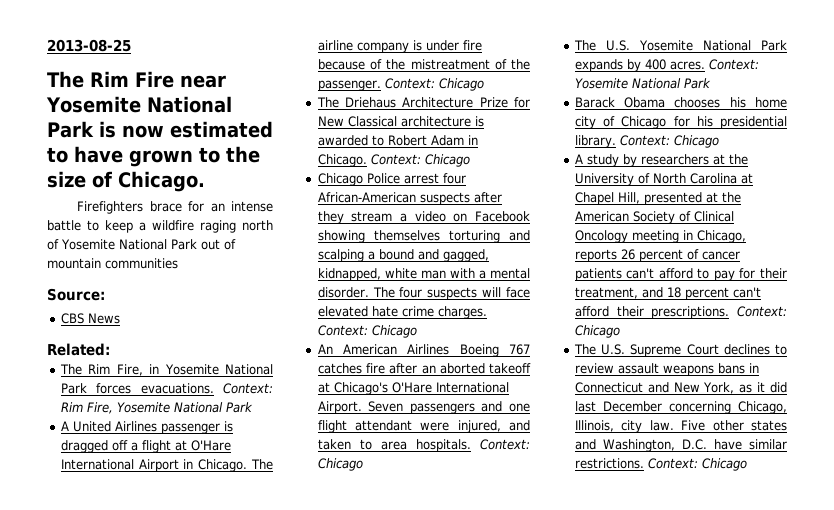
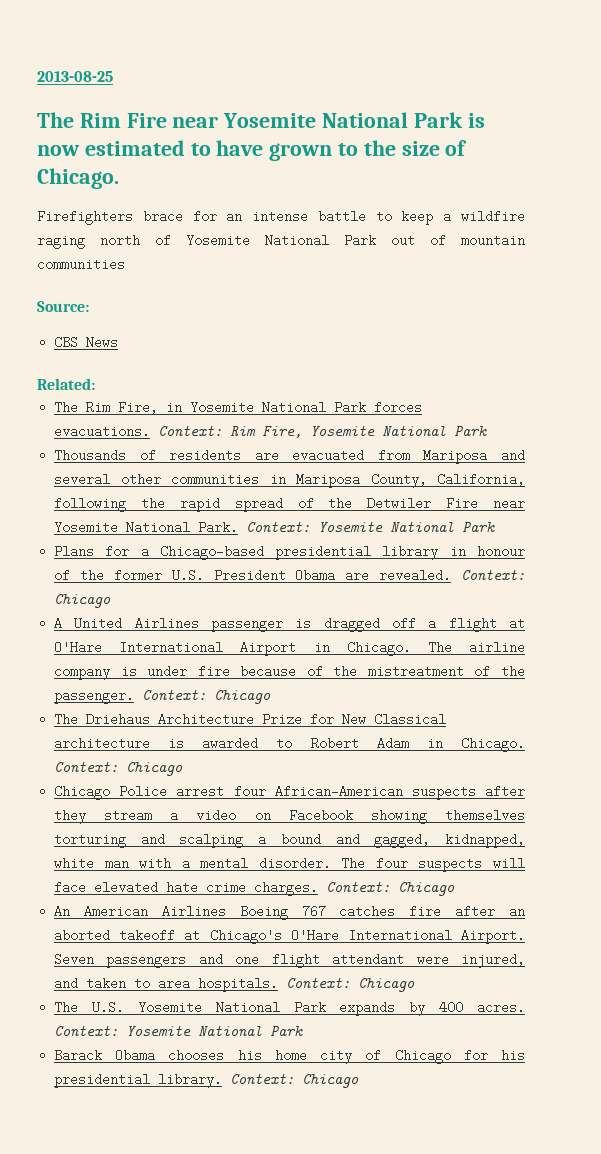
(253, 407) none -> [54,449,525,464] [54,473,525,488] [54,497,525,512] [54,521,496,534] [54,545,525,560] [54,569,525,582] [54,594,112,608] // Thousands of residents are evacuated from Mariposa and several other communities in Mariposa County, California, following the rapid spread of the Detwiler Fire near Yosemite National Park. Context: Yosemite National Park // Plans for a Chicago-based presidential library in honour of the former U.S. President Obama are revealed. Context: Chicago
[574,154,748,167] [574,173,753,186] [574,192,741,205] [574,211,734,224] [574,230,746,243] [574,249,740,262] [574,268,787,281] [574,287,761,300] [574,306,787,319] [574,325,620,338] [573,344,787,357] [574,363,759,376] [574,382,787,394] [574,401,787,414] [574,420,787,433] [574,439,787,452] [574,458,747,471] // A study by researchers at the University of North Carolina at Chapel Hill, presented at the American Society of Clinical Oncology meeting in Chicago, reports 26 percent of cancer patients can't afford to pay for their treatment, and 18 percent can't afford their prescriptions. Context: Chicago // The U.S. Supreme Court declines to review assault weapons bans in Connecticut and New York, as it did last December concerning Chicago, Illinois, city law. Five other states and Washington, D.C. have similar restrictions. Context: Chicago -> (360, 1081) none

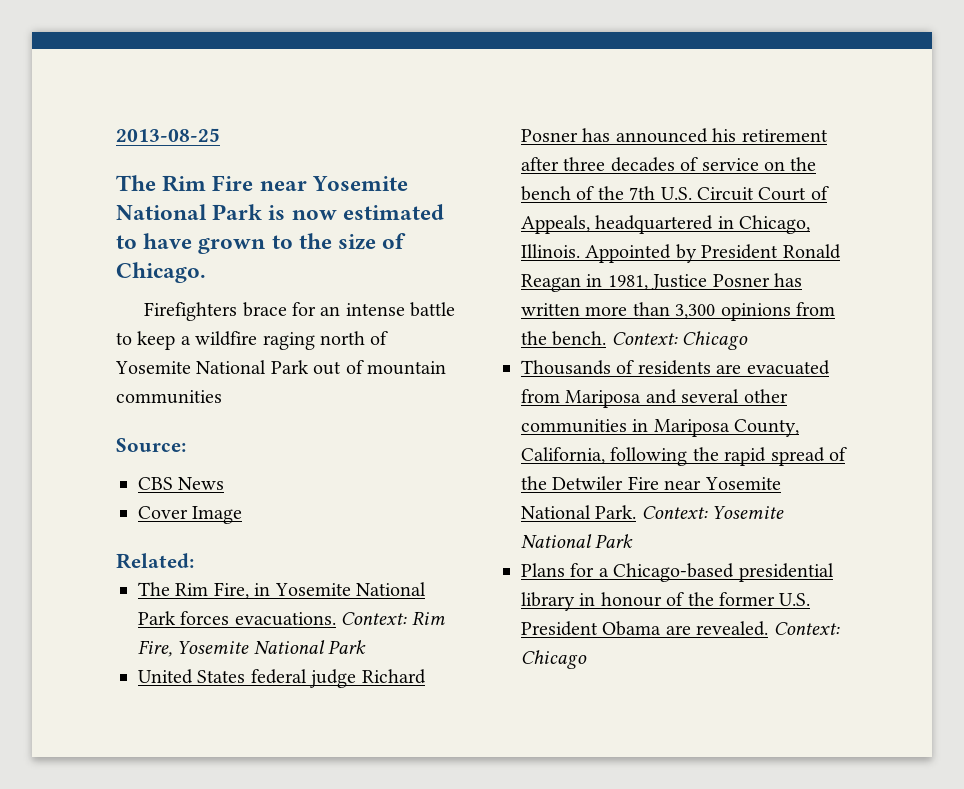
(119, 342) none -> [138,506,243,524] // Cover Image
(488, 431) none -> [138,669,426,688] [521,128,828,143] [521,157,817,172] [521,186,829,201] [521,215,811,234] [521,244,841,263] [521,273,802,292] [521,302,835,321] [521,331,749,350] // United States federal judge Richard Posner has announced his retirement after three decades of service on the bench of the 7th U.S. Circuit Court of Appeals, headquartered in Chicago, Illinois. Appointed by President Ronald Reagan in 1981, Justice Posner has written more than 3,300 opinions from the bench. Context: Chicago
[54,617,525,632] [54,641,525,656] [54,665,525,680] [54,689,272,704] [54,713,447,726] [54,737,525,752] [54,762,184,776] [54,785,525,800] [54,809,525,824] [54,833,525,848] [54,857,525,872] [54,881,456,896] [54,905,525,920] [54,929,525,944] [54,953,525,968] [54,977,416,992] [54,1001,525,1016] [54,1026,304,1036] [54,1049,525,1064] [54,1073,360,1088] // A United Airlines passenger is dragged off a flight at O'Hare International Airport in Chicago. The airline company is under fire because of the mistreatment of the passenger. Context: Chicago // The Driehaus Architecture Prize for New Classical architecture is awarded to Robert Adam in Chicago. Context: Chicago // Chicago Police arrest four African-American suspects after they stream a video on Facebook showing themselves torturing and scalping a bound and gagged, kidnapped, white man with a mental disorder. The four suspects will face elevated hate crime charges. Context: Chicago // An American Airlines Boeing 767 catches fire after an aborted takeoff at Chicago's O'Hare International Airport. Seven passengers and one flight attendant were injured, and taken to area hospitals. Context: Chicago // The U.S. Yosemite National Park expands by 400 acres. Context: Yosemite National Park // Barack Obama chooses his home city of Chicago for his presidential library. Context: Chicago -> (587, 659) none

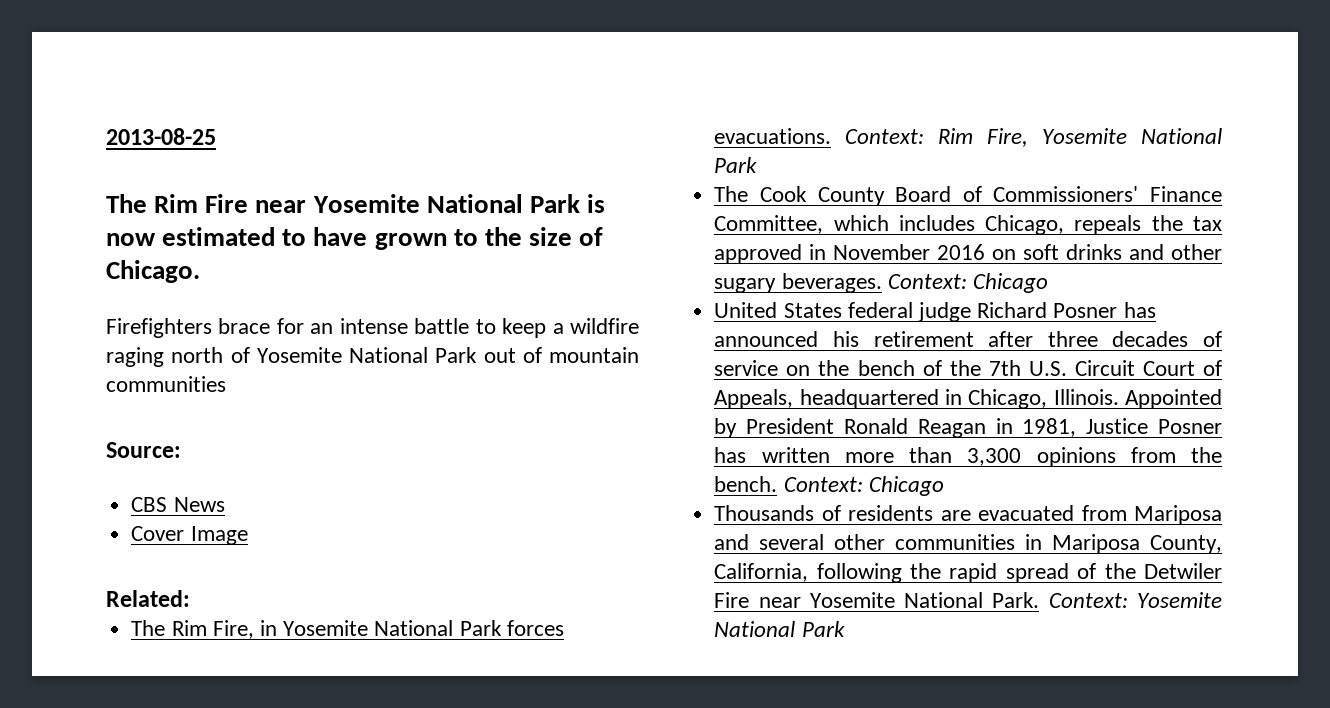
(367, 647) none -> [714,186,1222,206] [714,215,1222,235] [714,244,1222,264] [714,273,1048,293] // The Cook County Board of Commissioners' Finance Committee, which includes Chicago, repeals the tax approved in November 2016 on soft drinks and other sugary beverages. Context: Chicago
[521,563,834,582] [521,592,811,611] [521,621,840,636] [521,650,587,669] // Plans for a Chicago-based presidential library in honour of the former U.S. President Obama are revealed. Context: Chicago -> (845, 629) none

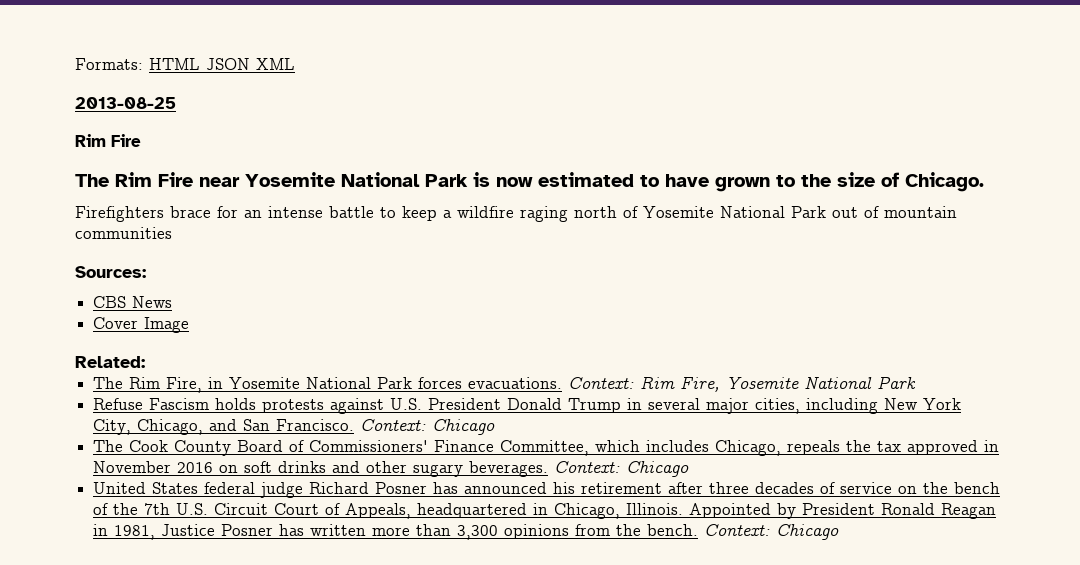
(106, 136) none -> [75,58,295,70] Formats: HTML JSON XML //
(216, 136) none -> [75,134,141,147] // Rim Fire
[106,442,181,458] Source: -> [75,266,146,278] Sources:
(758, 165) none -> [93,398,962,414] [93,419,496,435] // Refuse Fascism holds protests against U.S. President Donald Trump in several major cities, including New York City, Chicago, and San Francisco. Context: Chicago
[714,505,1222,525] [714,534,1222,554] [714,563,1222,583] [714,592,1222,608] [714,621,845,637] // Thousands of residents are evacuated from Mariposa and several other communities in Mariposa County, California, following the rapid spread of the Detwiler Fire near Yosemite National Park. Context: Yosemite National Park -> (840, 532) none

